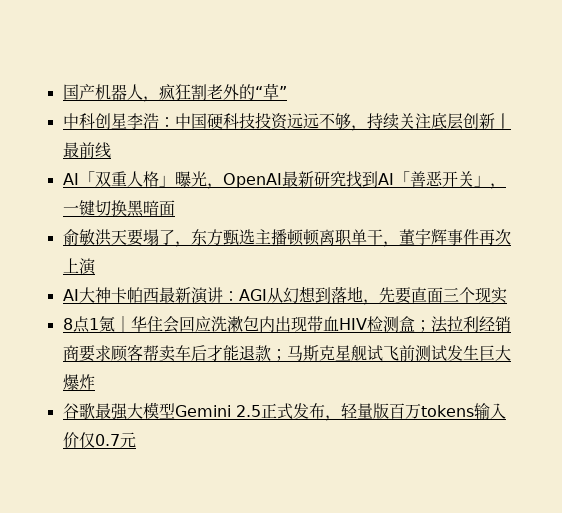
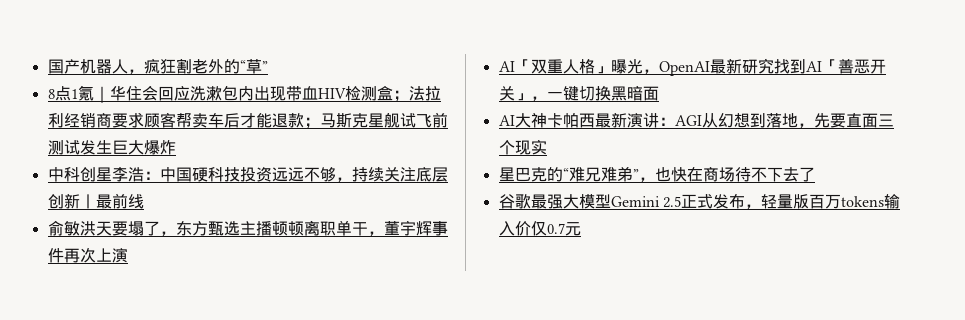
[62,112,511,131] [62,142,111,158] [62,171,506,189] [62,200,175,217] [62,228,511,247] [62,258,97,275] [62,286,507,305] // 中科创星李浩：中国硬科技投资远远不够，持续关注底层创新丨最前线 // AI「双重人格」曝光，OpenAI最新研究找到AI「善恶开关」，一键切换黑暗面 // 俞敏洪天要塌了，东方甄选主播顿顿离职单干，董宇辉事件再次上演 // AI大神卡帕西最新演讲：AGI从幻想到落地，先要直面三个现实 -> (268, 66) none
(95, 382) none -> [47,167,448,182] [47,193,144,209] [47,220,448,236] [47,247,128,263] [498,58,886,76] [498,85,659,101] [498,112,894,128] [498,139,547,155] [498,167,815,182] // 中科创星李浩：中国硬科技投资远远不够，持续关注底层创新丨最前线 // 俞敏洪天要塌了，东方甄选主播顿顿离职单干，董宇辉事件再次上演 // AI「双重人格」曝光，OpenAI最新研究找到AI「善恶开关」，一键切换黑暗面 // AI大神卡帕西最新演讲：AGI从幻想到落地，先要直面三个现实 // 星巴克的“难兄难弟”，也快在商场待不下去了

